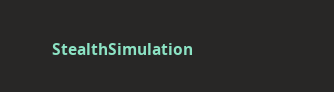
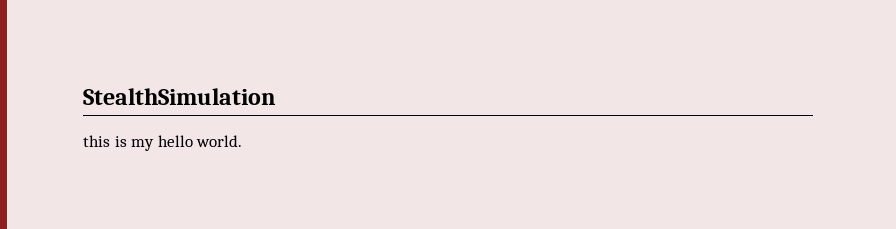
(193, 49) none -> [83,135,243,151] // this is my hello world.

